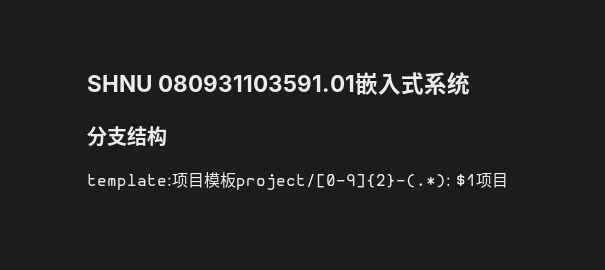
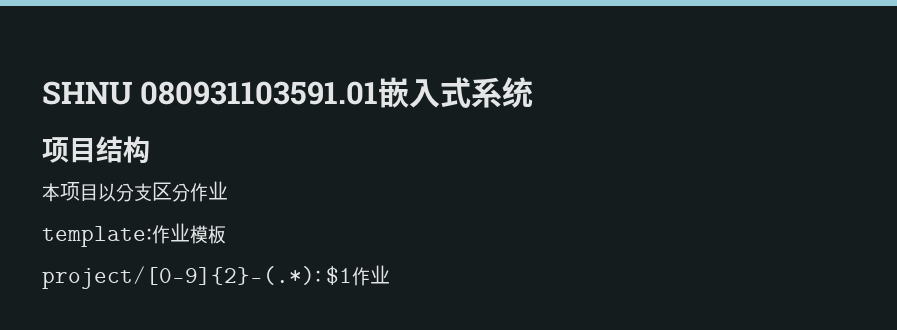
[87,126,127,147] 分支 -> [42,137,96,163] 项目
[87,173,204,190] template:项目 -> [42,181,228,202] [42,223,190,247] 本项目以分支区分作业 // template:作业
(236, 180) none -> (226, 234) //
[476,173,508,188] 项目 -> [352,265,391,286] 作业

